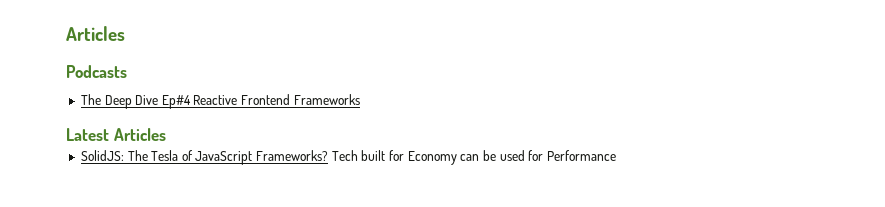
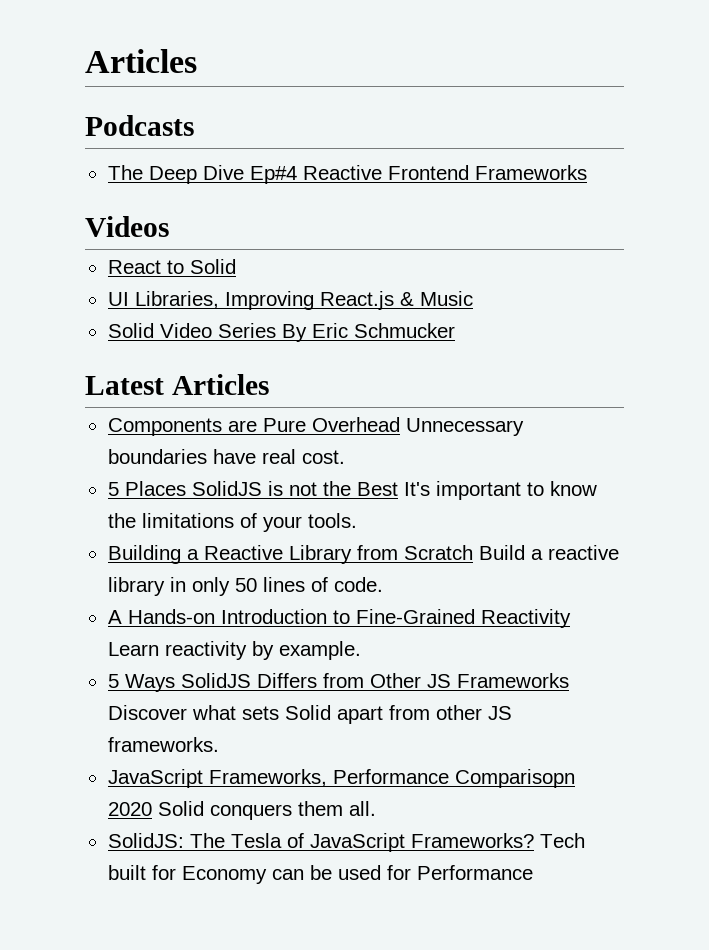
[66,128,166,141] Latest Articles -> [85,216,169,237] [107,259,236,274] [107,291,473,310] [107,323,455,342] [85,374,269,395] [107,417,524,436] [107,449,345,464] [107,481,597,500] [107,513,357,532] [107,545,619,564] [107,577,383,596] [107,609,571,628] [107,641,361,660] [107,673,569,692] [107,705,512,724] [107,737,219,752] [107,769,575,788] [107,801,376,820] Videos // React to Solid // UI Libraries, Improving React.js & Music // Solid Video Series By Eric Schmucker // Latest Articles // Components are Pure Overhead Unnecessary boundaries have real cost. // 5 Places SolidJS is not the Best It's important to know the limitations of your tools. // Building a Reactive Library from Scratch Build a reactive library in only 50 lines of code. // A Hands-on Introduction to Fine-Grained Reactivity Learn reactivity by example. // 5 Ways SolidJS Differs from Other JS Frameworks Discover what sets Solid apart from other JS frameworks. // JavaScript Frameworks, Performance Comparisopn 2020 Solid conquers them all.

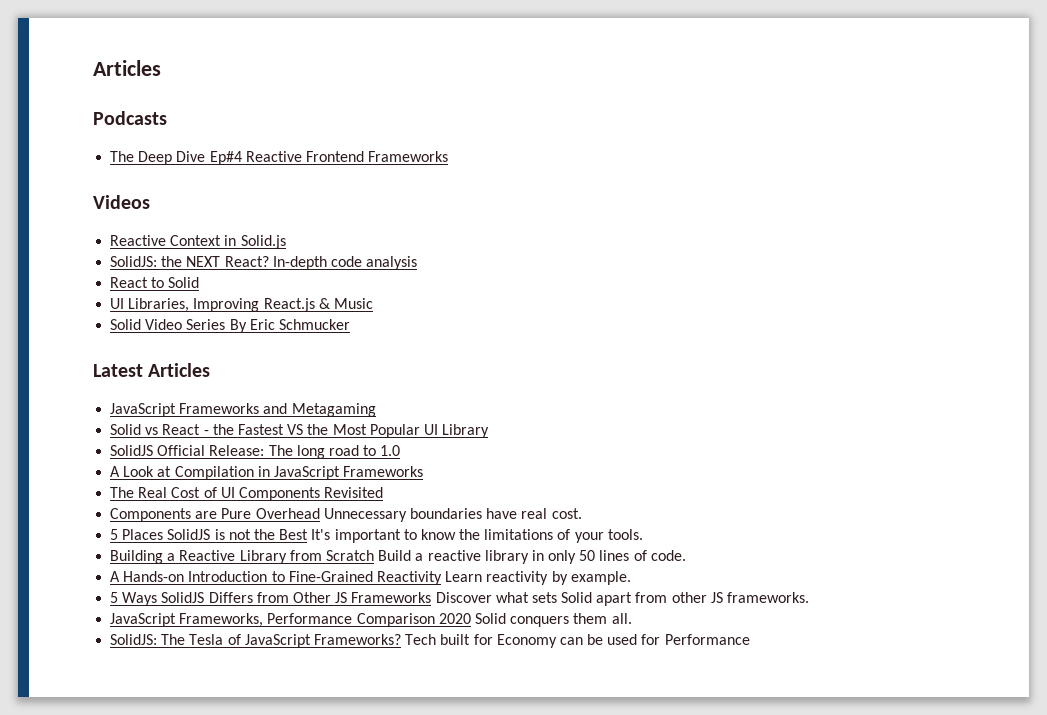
(169, 226) none -> [110,235,286,249] [110,256,418,270] // Reactive Context in Solid.js // SolidJS: the NEXT React? In-depth code analysis
(269, 384) none -> [110,403,376,417] [110,424,490,438] [110,445,401,459] [110,466,424,480] [110,487,384,501] // JavaScript Frameworks and Metagaming // Solid vs React - the Fastest VS the Most Popular UI Library // SolidJS Official Release: The long road to 1.0 // A Look at Compilation in JavaScript Frameworks // The Real Cost of UI Components Revisited
[454,769,575,788] Comparisopn -> [356,613,435,627] Comparison

